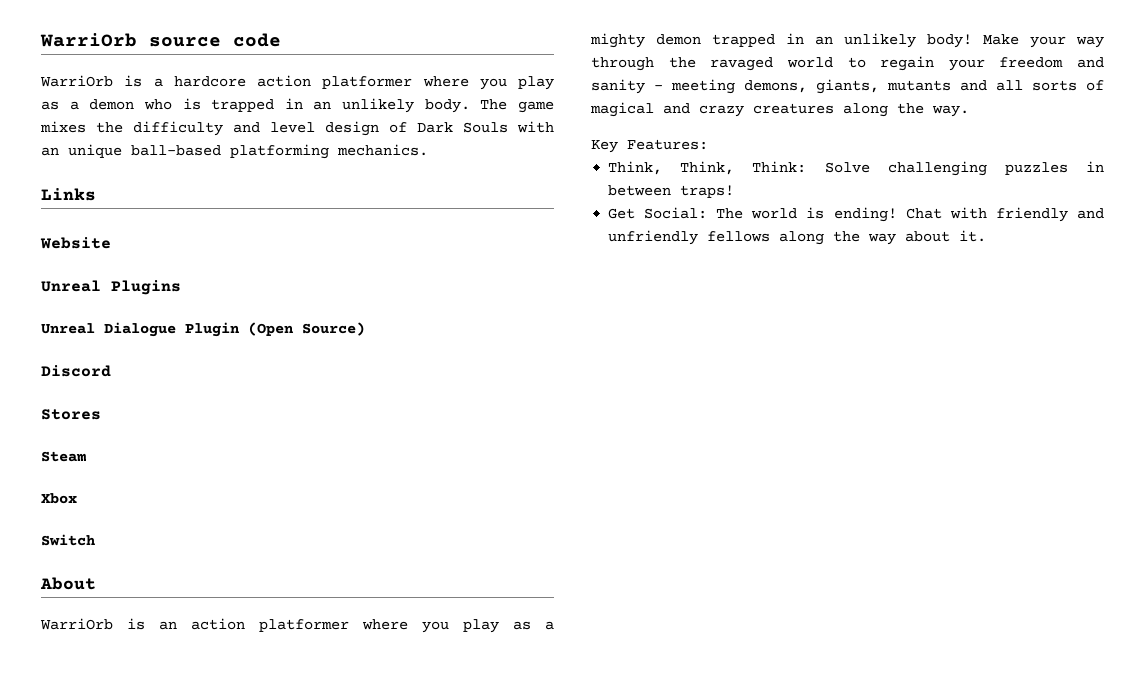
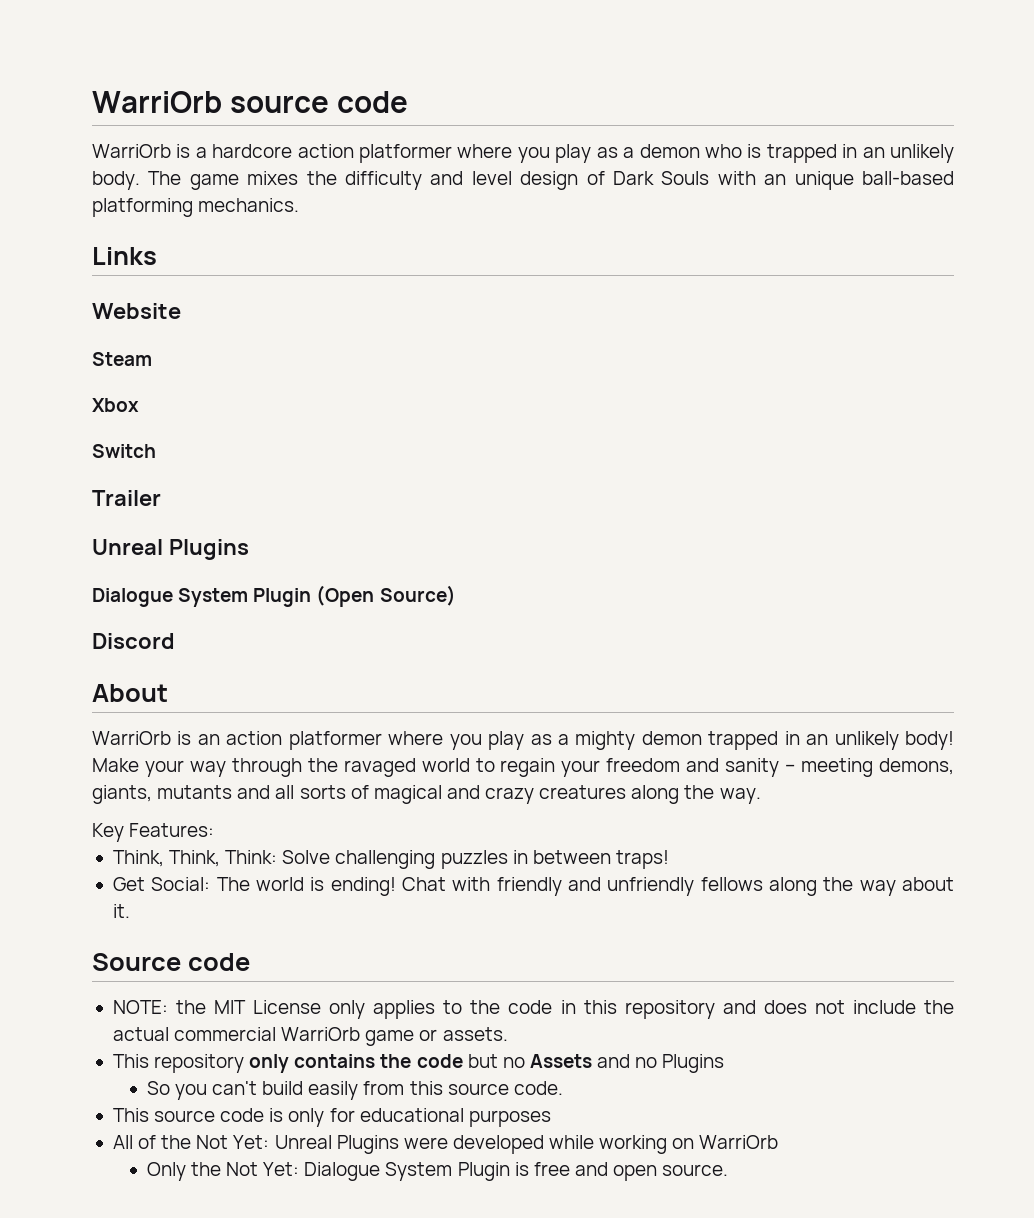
(111, 243) none -> [92,352,152,366] [92,398,139,412] [92,444,156,458] [92,490,161,506] // Steam // Xbox // Switch // Trailer
[41,322,176,337] Unreal Dialogue -> [92,588,249,607] Dialogue System
[41,409,101,420] [41,451,86,462] [41,493,77,504] [41,534,95,546] // Stores // Steam // Xbox // Switch -> (175, 641) none
(987, 236) none -> [92,953,250,971] [112,1000,955,1019] [112,1027,508,1046] [112,1054,725,1073] [146,1081,563,1100] [112,1108,551,1127] [112,1135,779,1154] [146,1162,729,1181] // Source code // NOTE: the MIT License only applies to the code in this repository and does not include the actual commercial WarriOrb game or assets. // This repository only contains the code but no Assets and no Plugins // So you can't build easily from this source code. // This source code is only for educational purposes // All of the Not Yet: Unreal Plugins were developed while working on WarriOrb // Only the Not Yet: Dialogue System Plugin is free and open source.

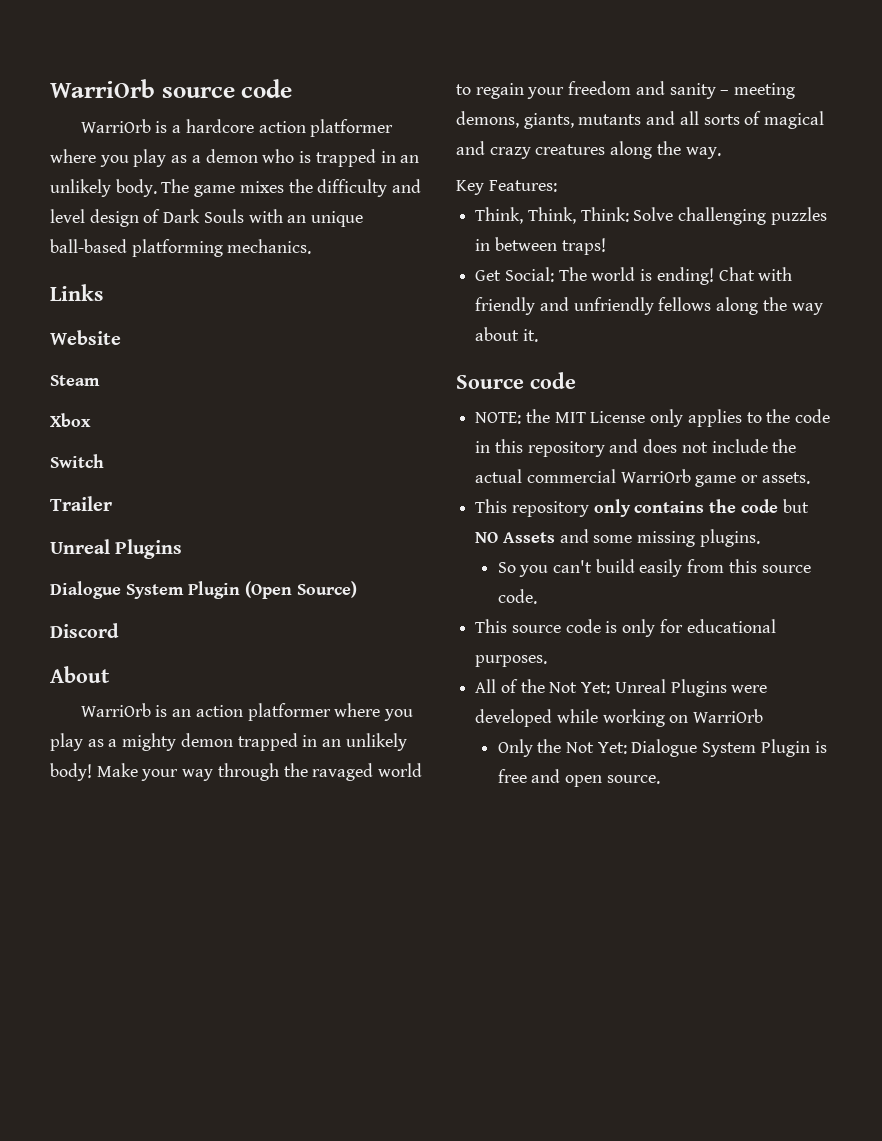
[502,1057,525,1068] no -> [475,532,499,543] NO
[635,1054,725,1073] no Plugins -> [593,529,760,547] some missing plugins.
[468,1110,551,1127] purposes -> [475,655,548,667] purposes.

